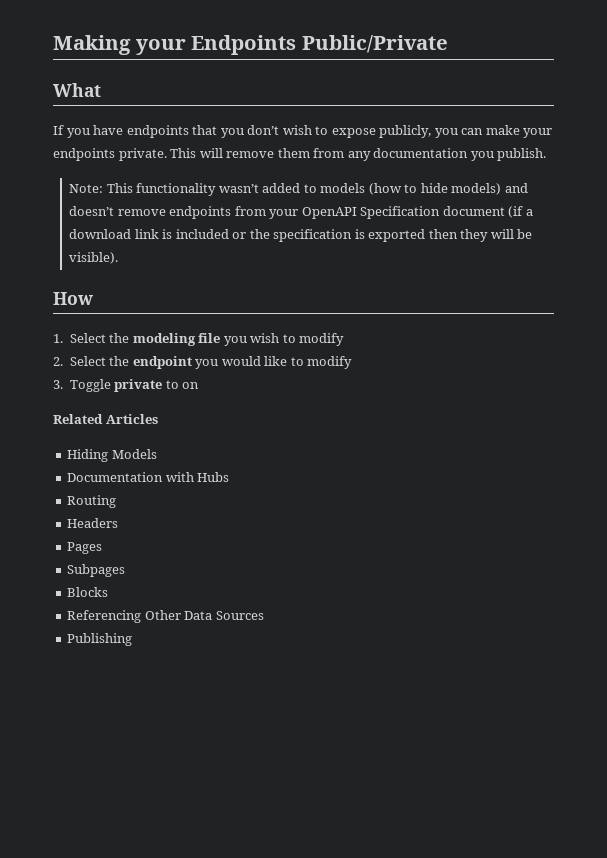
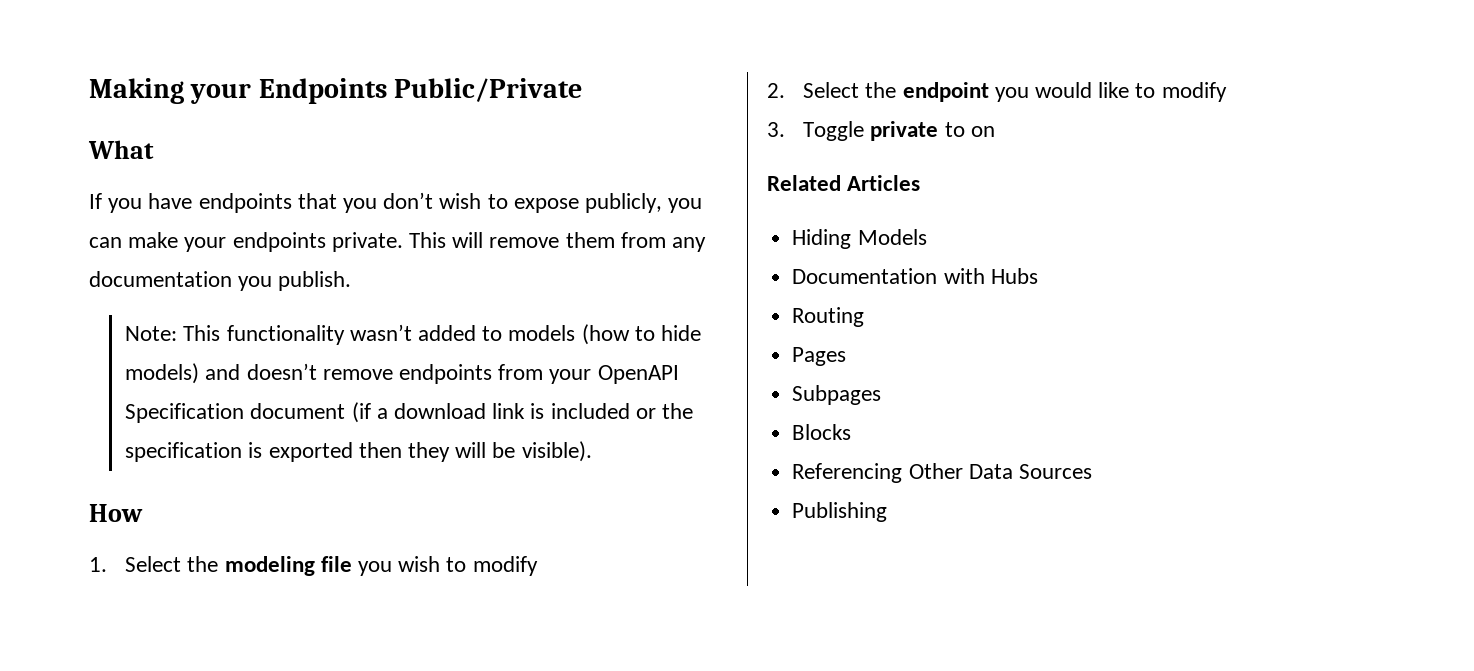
[67,518,119,528] // Headers -> (865, 317) none

